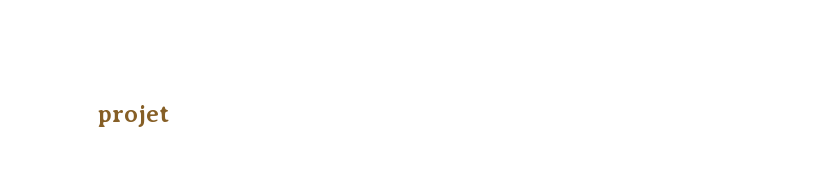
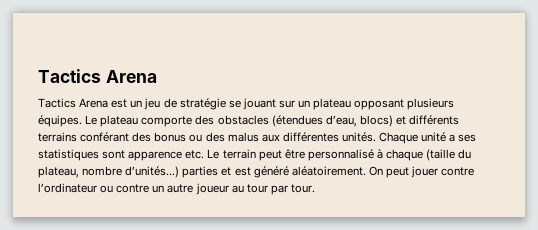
[98,105,169,127] projet -> [38,69,157,83] [38,98,455,110] [38,115,460,127] [38,132,477,144] [38,149,472,161] [38,166,475,178] [38,183,315,195] Tactics Arena // Tactics Arena est un jeu de stratégie se jouant sur un plateau opposant plusieurs équipes. Le plateau comporte des obstacles (étendues d’eau, blocs) et différents terrains conférant des bonus ou des malus aux différentes unités. Chaque unité a ses statistiques sont apparence etc. Le terrain peut être personnalisé à chaque (taille du plateau, nombre d’unités…) parties et est généré aléatoirement. On peut jouer contre l’ordinateur ou contre un autre joueur au tour par tour.

